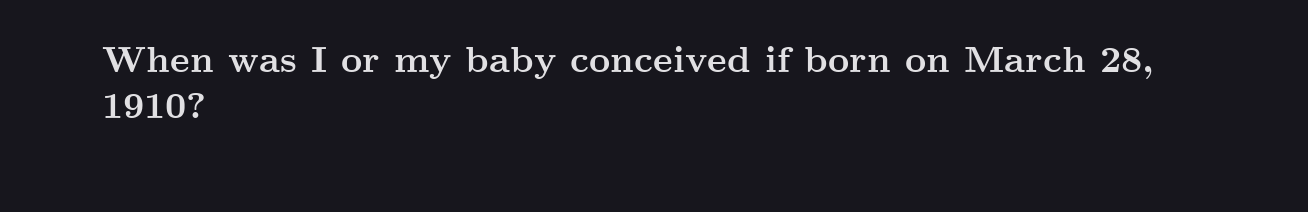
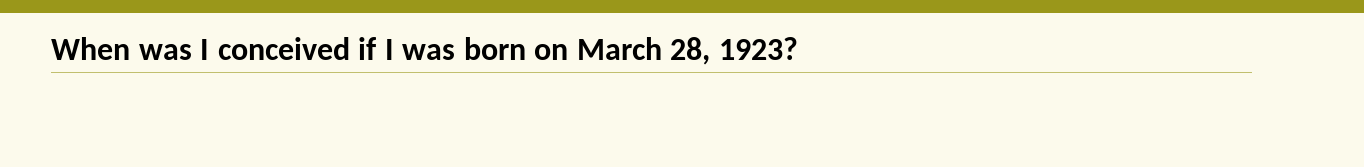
[341,46,794,79] or my baby conceived if -> [217,37,456,60] conceived if I was
[102,93,206,118] 1910? -> [718,37,798,60] 1923?

